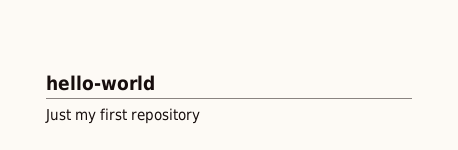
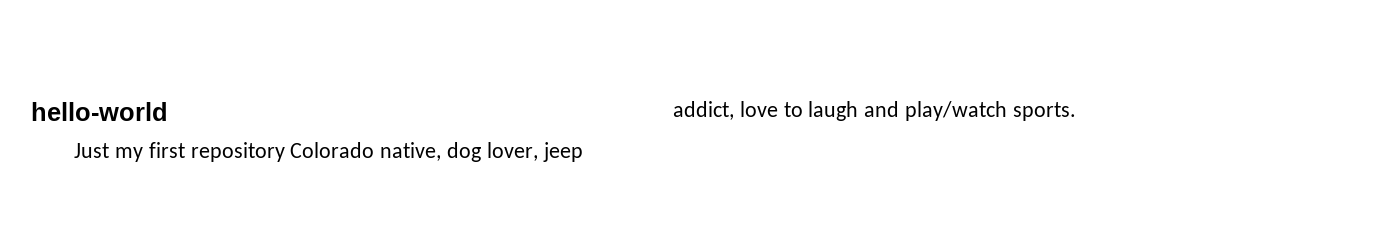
(201, 116) none -> [290,142,583,162] [673,101,1076,121] Colorado native, dog lover, jeep addict, love to laugh and play/watch sports.

